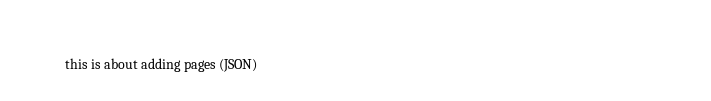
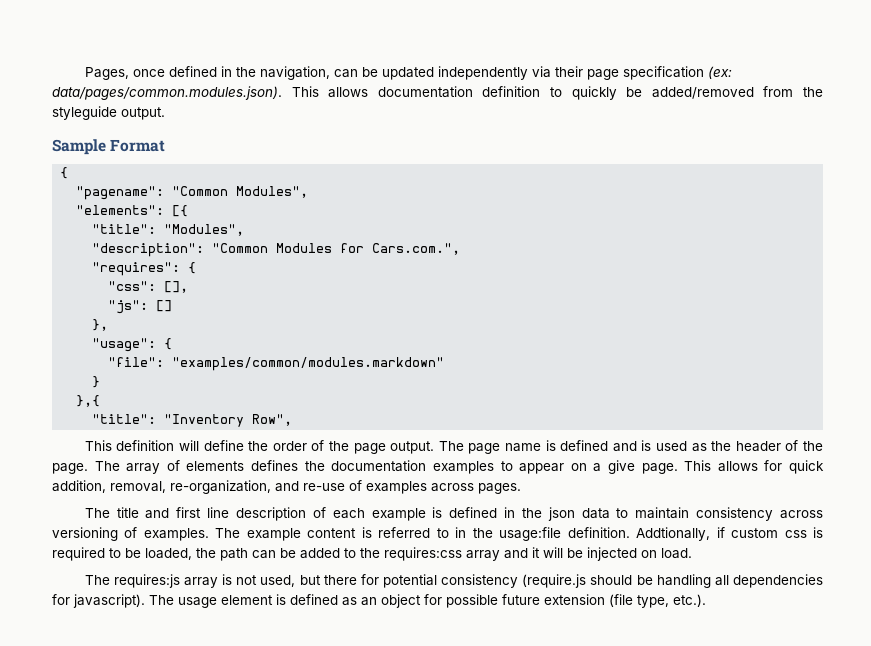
[65,58,257,72] this is about adding pages (JSON) -> [84,66,732,80] [52,86,824,100] [52,106,165,120] [52,139,166,155] [60,167,69,179] [76,186,309,200] [76,205,189,217] [92,224,245,236] [92,243,461,257] [92,262,197,276] [108,281,189,293] [108,300,173,314] [92,319,109,331] [92,338,173,352] [108,357,445,371] [92,376,101,388] [76,395,101,407] [92,414,293,427] [84,440,823,454] [52,460,824,474] [52,480,521,494] [84,507,823,521] [52,527,824,541] [52,547,692,561] [84,574,823,588] [52,594,706,608] Pages, once defined in the navigation, can be updated independently via their page specification (ex: data/pages/common.modules.json). This allows documentation definition to quickly be added/removed from the styleguide output. // Sample Format // { // "pagename": "Common Modules", // "elements": [{ // "title": "Modules", // "description": "Common Modules for Cars.com.", // "requires": { // "css": [], // "js": [] // }, // "usage": { // "file": "examples/common/modules.markdown" // } // },{ // "title": "Inventory Row", // This definition will define the order of the page output. The page name is defined and is used as the header of the page. The array of elements defines the documentation examples to appear on a give page. This allows for quick addition, removal, re-organization, and re-use of examples across pages. // The title and first line description of each example is defined in the json data to maintain consistency across versioning of examples. The example content is referred to in the usage:file definition. Addtionally, if custom css is required to be loaded, the path can be added to the requires:css array and it will be injected on load. // The requires:js array is not used, but there for potential consistency (require.js should be handling all dependencies for javascript). The usage element is defined as an object for possible future extension (file type, etc.).

